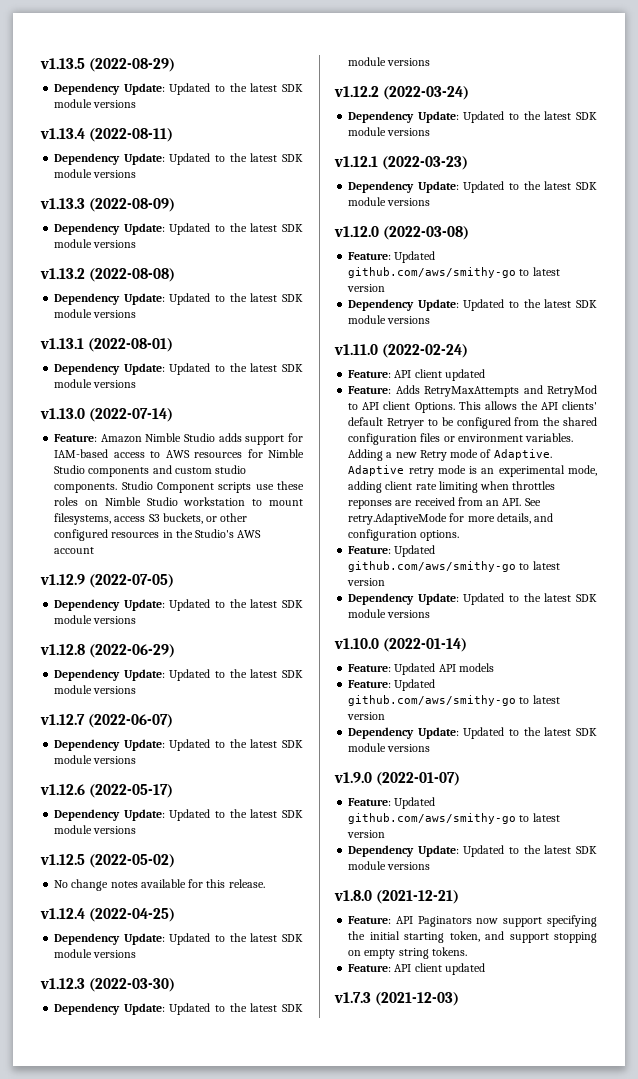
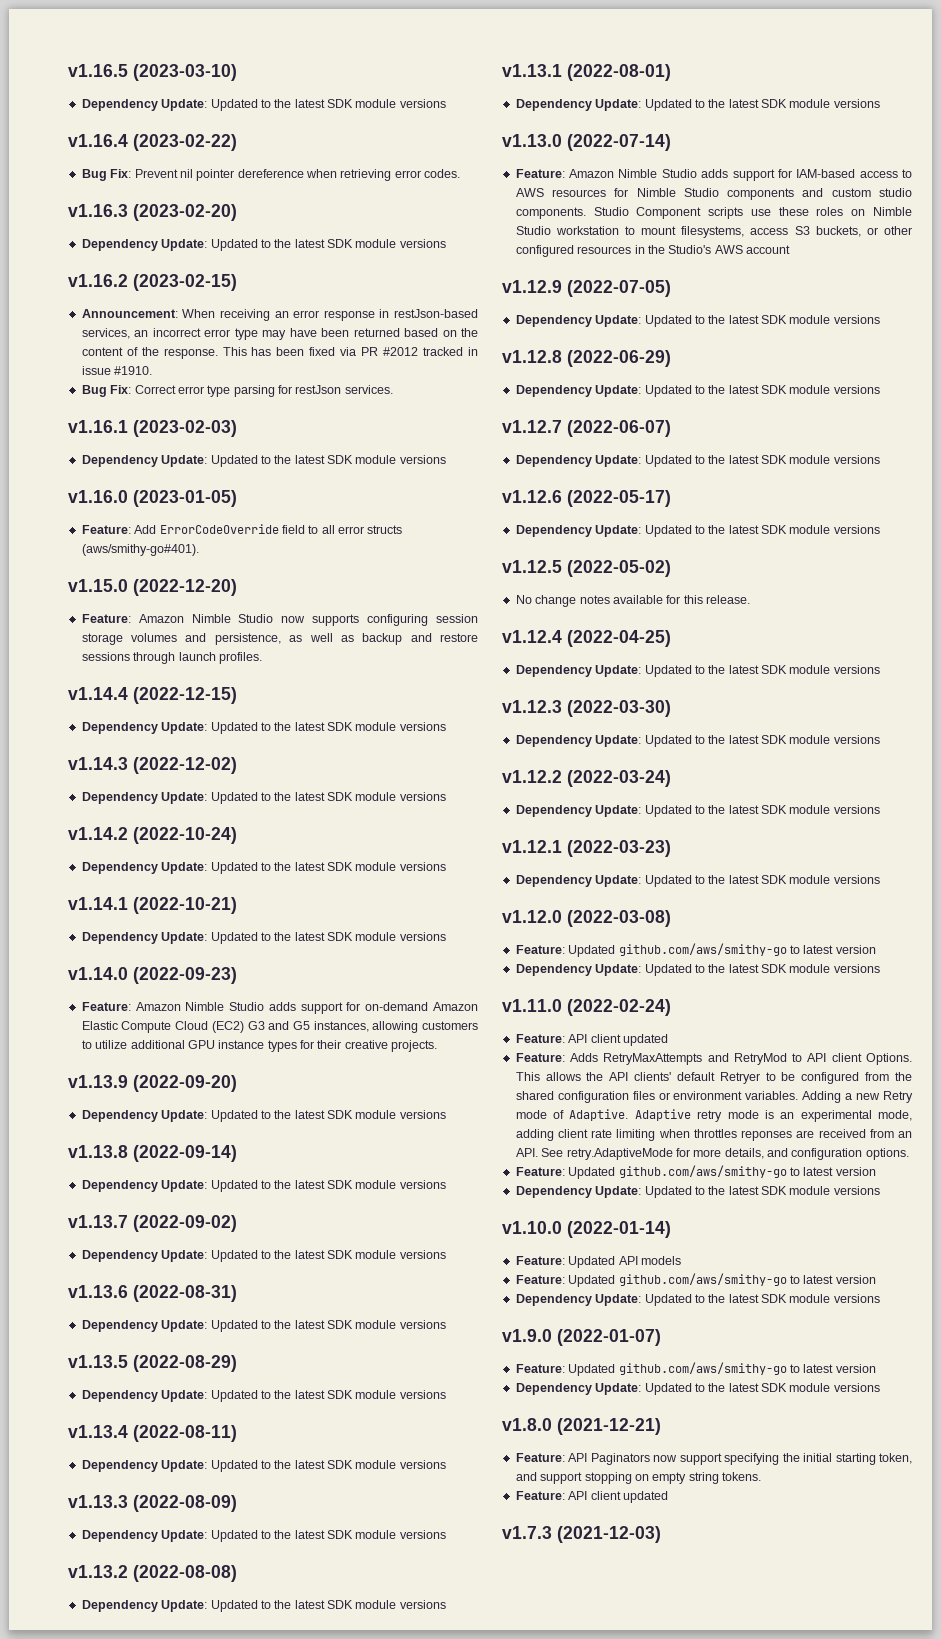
(40, 63) none -> [68,64,237,81] [81,99,446,111] [68,134,237,151] [81,169,461,181] [68,204,237,221] [81,239,446,251] [68,274,237,291] [81,309,478,321] [81,328,479,340] [81,347,478,359] [81,366,153,375] [81,385,393,397] [68,420,237,437] [81,455,446,467] [68,490,237,507] [81,524,403,534] [81,544,199,556] [68,579,237,596] [81,614,478,626] [81,633,478,645] [81,652,262,664] [68,687,237,704] [81,722,446,734] [68,757,237,774] [81,792,446,804] [68,827,237,844] [81,862,446,874] [68,897,237,914] [81,932,446,944] [68,967,237,984] [81,1002,478,1014] [81,1021,479,1033] [81,1040,438,1052] [68,1075,237,1092] [81,1110,446,1122] [68,1145,237,1162] [81,1180,446,1192] [68,1215,237,1232] [81,1250,446,1262] [68,1285,237,1302] [81,1320,446,1332] v1.16.5 (2023-03-10) // Dependency Update: Updated to the latest SDK module versions // v1.16.4 (2023-02-22) // Bug Fix: Prevent nil pointer dereference when retrieving error codes. // v1.16.3 (2023-02-20) // Dependency Update: Updated to the latest SDK module versions // v1.16.2 (2023-02-15) // Announcement: When receiving an error response in restJson-based services, an incorrect error type may have been returned based on the content of the response. This has been fixed via PR #2012 tracked in issue #1910. // Bug Fix: Correct error type parsing for restJson services. // v1.16.1 (2023-02-03) // Dependency Update: Updated to the latest SDK module versions // v1.16.0 (2023-01-05) // Feature: Add ErrorCodeOverride field to all error structs (aws/smithy-go#401). // v1.15.0 (2022-12-20) // Feature: Amazon Nimble Studio now supports configuring session storage volumes and persistence, as well as backup and restore sessions through launch profiles. // v1.14.4 (2022-12-15) // Dependency Update: Updated to the latest SDK module versions // v1.14.3 (2022-12-02) // Dependency Update: Updated to the latest SDK module versions // v1.14.2 (2022-10-24) // Dependency Update: Updated to the latest SDK module versions // v1.14.1 (2022-10-21) // Dependency Update: Updated to the latest SDK module versions // v1.14.0 (2022-09-23) // Feature: Amazon Nimble Studio adds support for on-demand Amazon Elastic Compute Cloud (EC2) G3 and G5 instances, allowing customers to utilize additional GPU instance types for their creative projects. // v1.13.9 (2022-09-20) // Dependency Update: Updated to the latest SDK module versions // v1.13.8 (2022-09-14) // Dependency Update: Updated to the latest SDK module versions // v1.13.7 (2022-09-02) // Dependency Update: Updated to the latest SDK module versions // v1.13.6 (2022-08-31) // Dependency Update: Updated to the latest SDK module versions //

